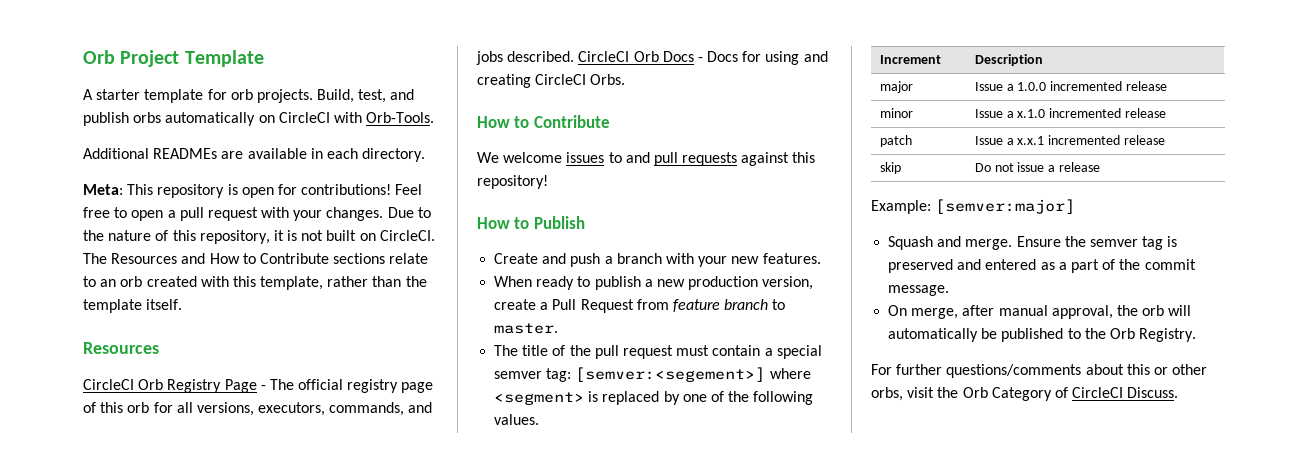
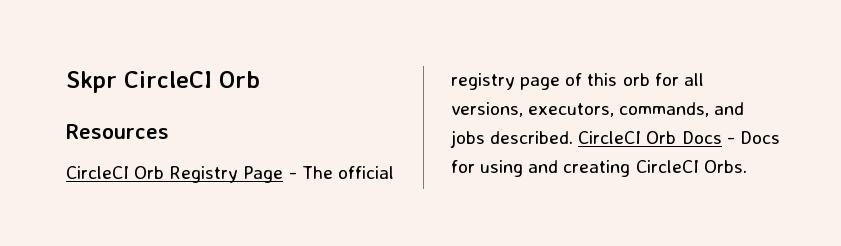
[83,50,264,67] [83,89,415,103] [83,112,435,126] [83,148,426,162] [83,184,423,198] [83,207,431,221] [83,230,435,244] [83,253,429,264] [83,276,427,290] [83,299,183,313] Orb Project Template // A starter template for orb projects. Build, test, and publish orbs automatically on CircleCI with Orb-Tools. // Additional READMEs are available in each directory. // Meta: This repository is open for contributions! Feel free to open a pull request with your changes. Due to the nature of this repository, it is not built on CircleCI. The Resources and How to Contribute sections relate to an orb created with this template, rather than the template itself. -> [66,71,260,93] Skpr CircleCI Orb
[477,115,610,128] [477,152,816,166] [477,175,548,189] [477,216,585,229] [494,253,821,267] [494,276,814,290] [494,299,786,313] [494,323,559,334] [494,345,822,359] [494,367,811,382] [494,391,814,405] [494,414,540,425] [879,55,941,64] [974,54,1043,66] [879,81,913,93] [974,81,1167,91] [879,108,913,118] [974,108,1166,118] [879,135,912,147] [974,135,1165,145] [879,162,901,174] [974,162,1100,172] [871,199,1076,214] [888,236,1178,250] [888,259,1196,273] [888,285,950,296] [888,305,1192,319] [888,328,1197,342] [871,364,1208,378] [871,387,1179,401] // How to Contribute // We welcome issues to and pull requests against this repository! // How to Publish // Create and push a branch with your new features. // When ready to publish a new production version, create a Pull Request from feature branch to master. // The title of the pull request must contain a special semver tag: [semver:<segement>] where <segment> is replaced by one of the following values. // Increment | Description // major | Issue a 1.0.0 incremented release // minor | Issue a x.1.0 incremented release // patch | Issue a x.x.1 incremented release // skip | Do not issue a release // Example: [semver:major] // Squash and merge. Ensure the semver tag is preserved and entered as a part of the commit message. // On merge, after manual approval, the orb will automatically be published to the Orb Registry. // For further questions/comments about this or other orbs, visit the Orb Category of CircleCI Discuss. -> (747, 166) none

